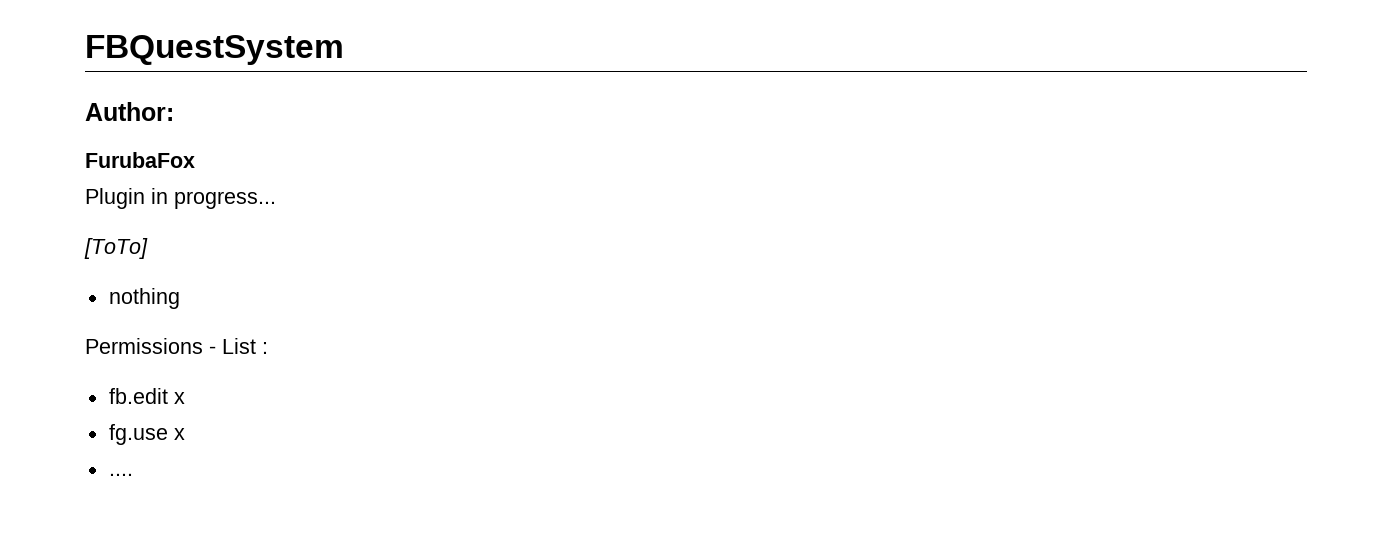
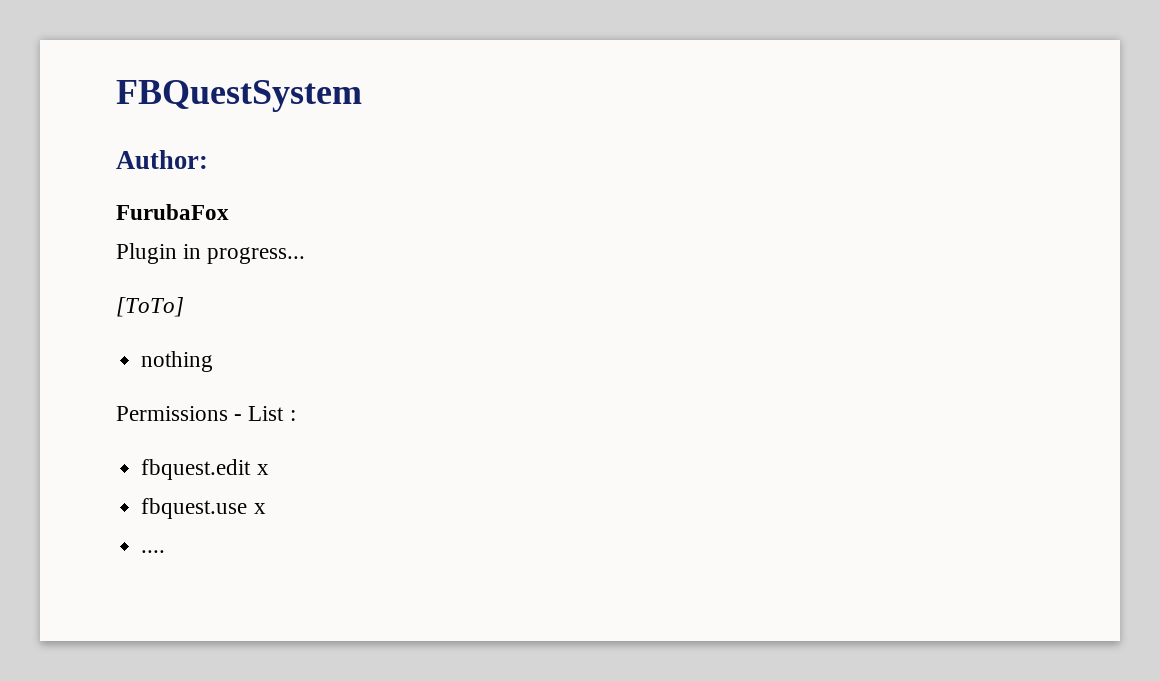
[108,388,185,404] [108,424,168,445] fb.edit x // fg.use -> [141,459,269,480] [141,498,248,519] fbquest.edit x // fbquest.use

